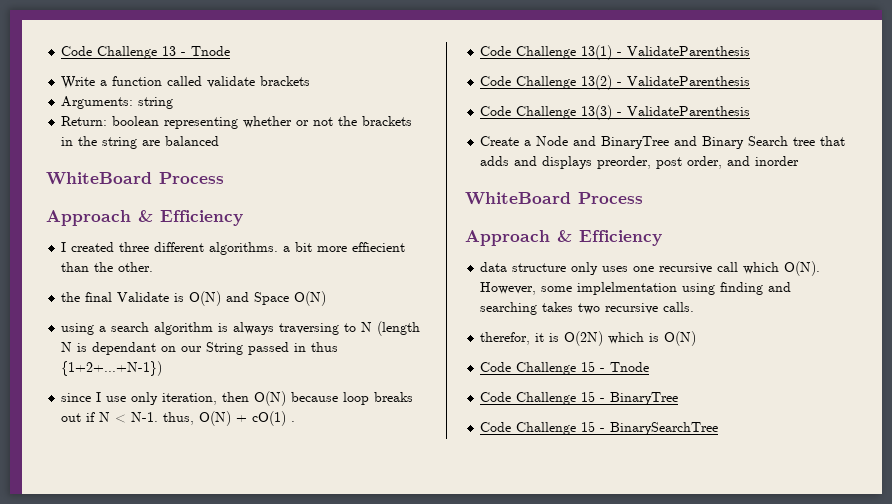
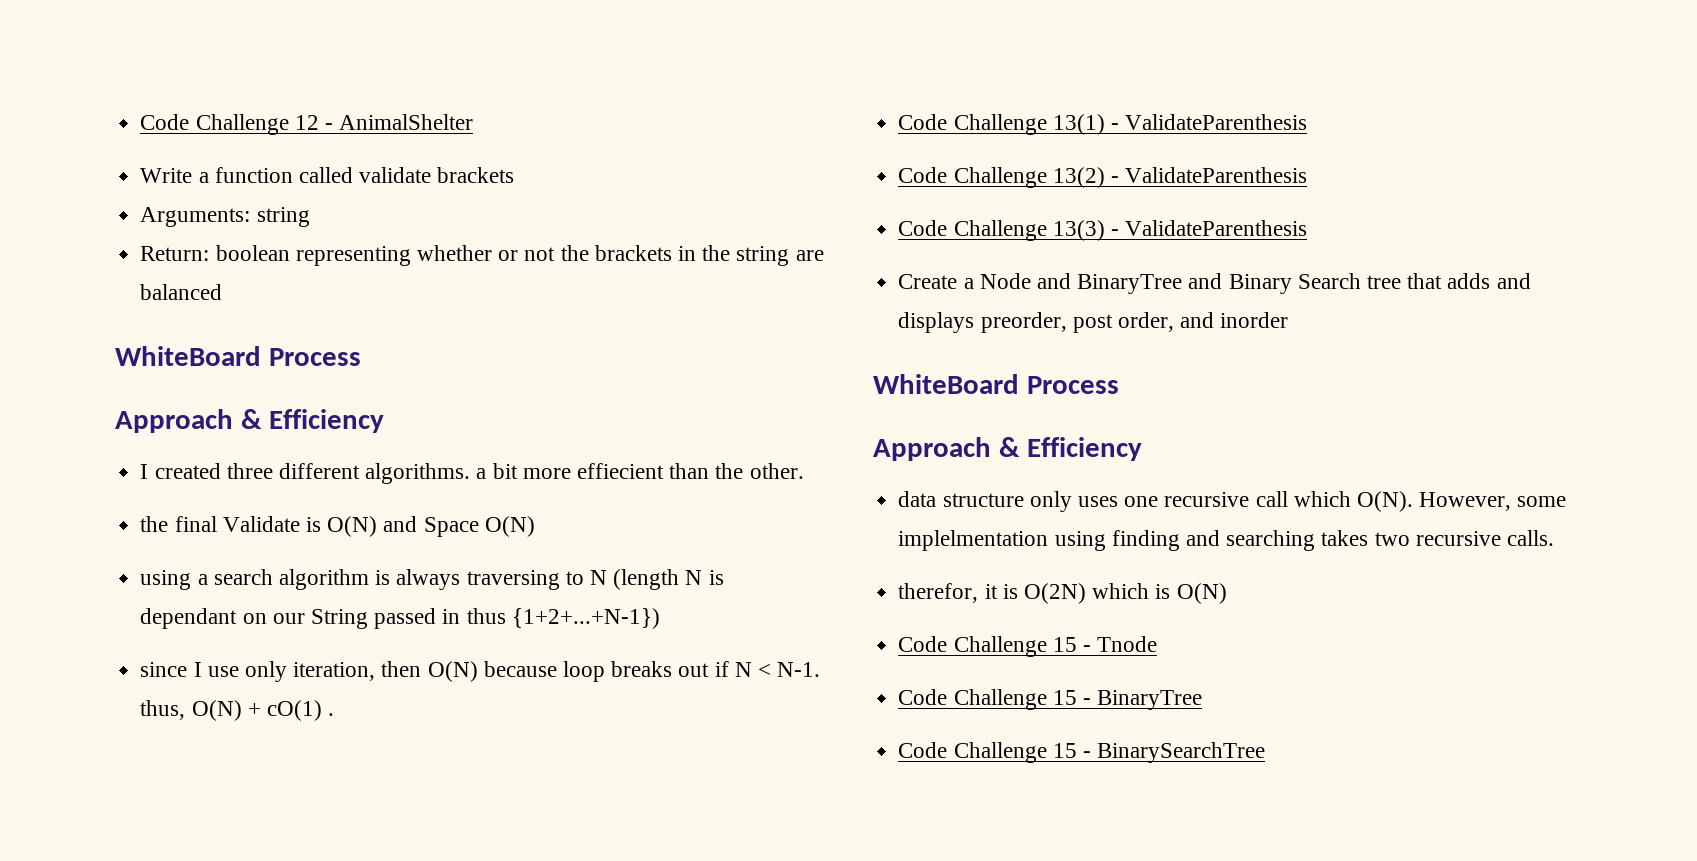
[61,46,231,59] Code Challenge 13 - Tnode -> [140,114,474,135] Code Challenge 12 - AnimalShelter

